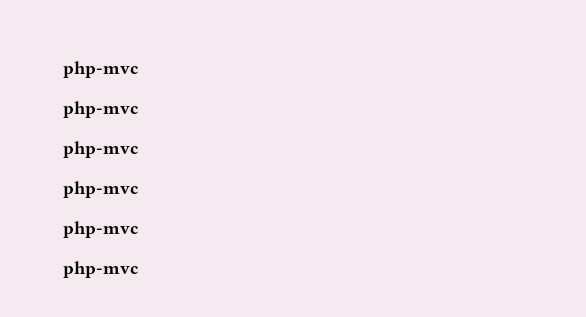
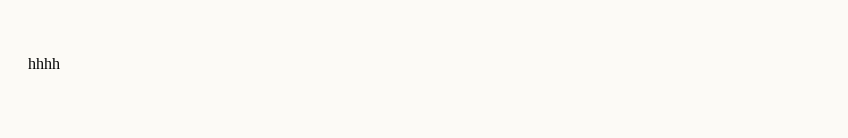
[63,61,138,78] [63,101,138,118] [63,141,138,158] [63,181,138,198] [63,221,138,238] [63,261,138,278] php-mvc // php-mvc // php-mvc // php-mvc // php-mvc // php-mvc -> [28,58,60,69] hhhh

